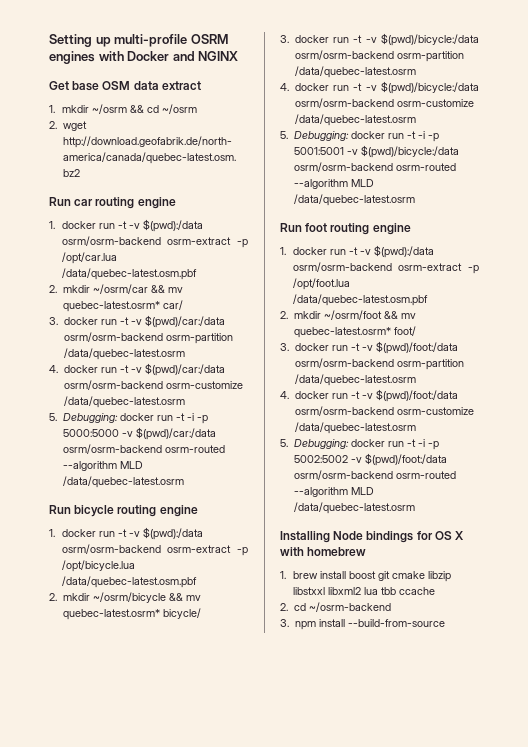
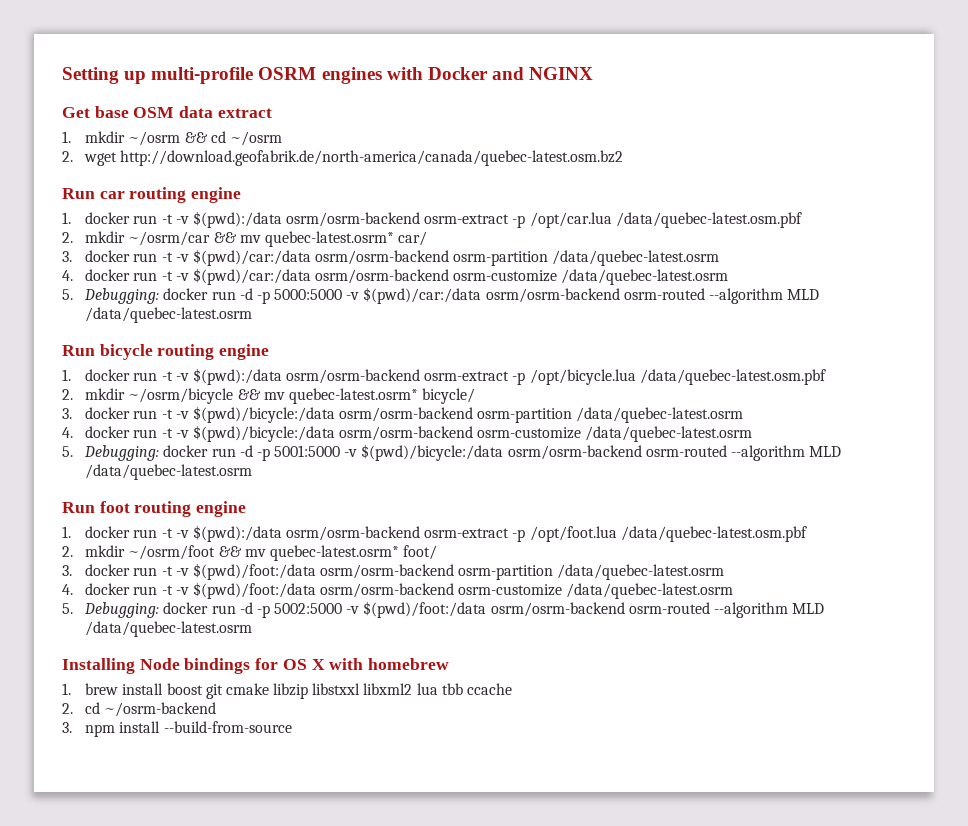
[175,413,194,421] -t -i -> [239,288,253,300] -d
[406,131,439,142] [293,147,344,155] -t -i -p 5001:5001 -> [239,445,341,461] -d -p 5001:5000
[406,439,439,450] [293,455,348,463] -t -i -p 5002:5002 -> [239,602,343,618] -d -p 5002:5000

